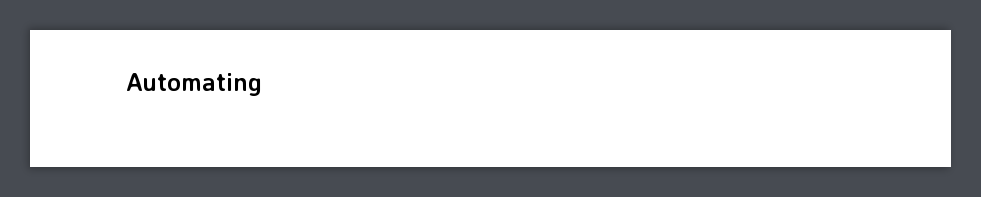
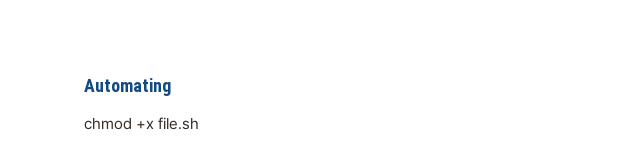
(262, 84) none -> [84,117,200,130] // chmod +x file.sh

